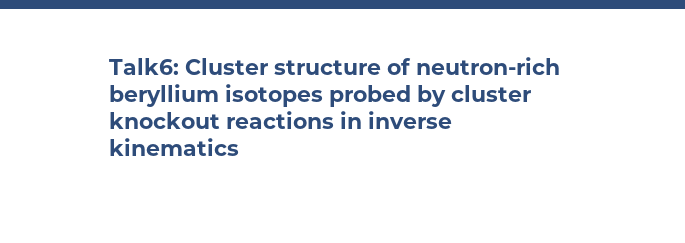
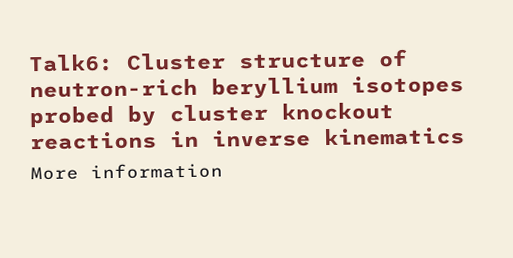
(239, 147) none -> [30,162,223,181] // More information

